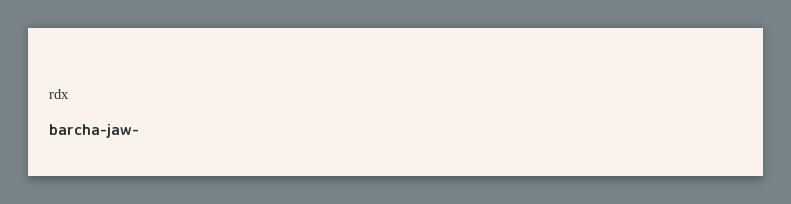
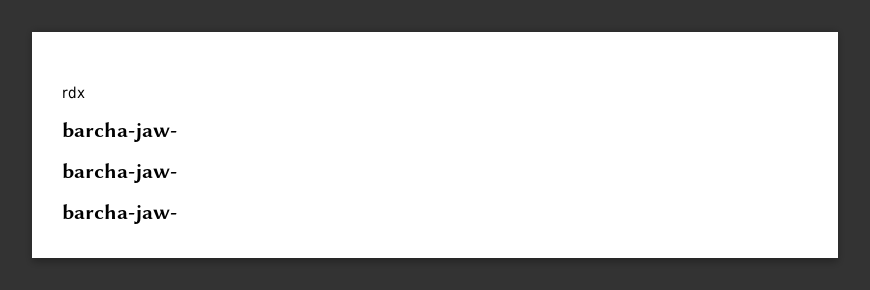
(139, 131) none -> [62,163,177,183] [62,204,177,224] // barcha-jaw- // barcha-jaw-

